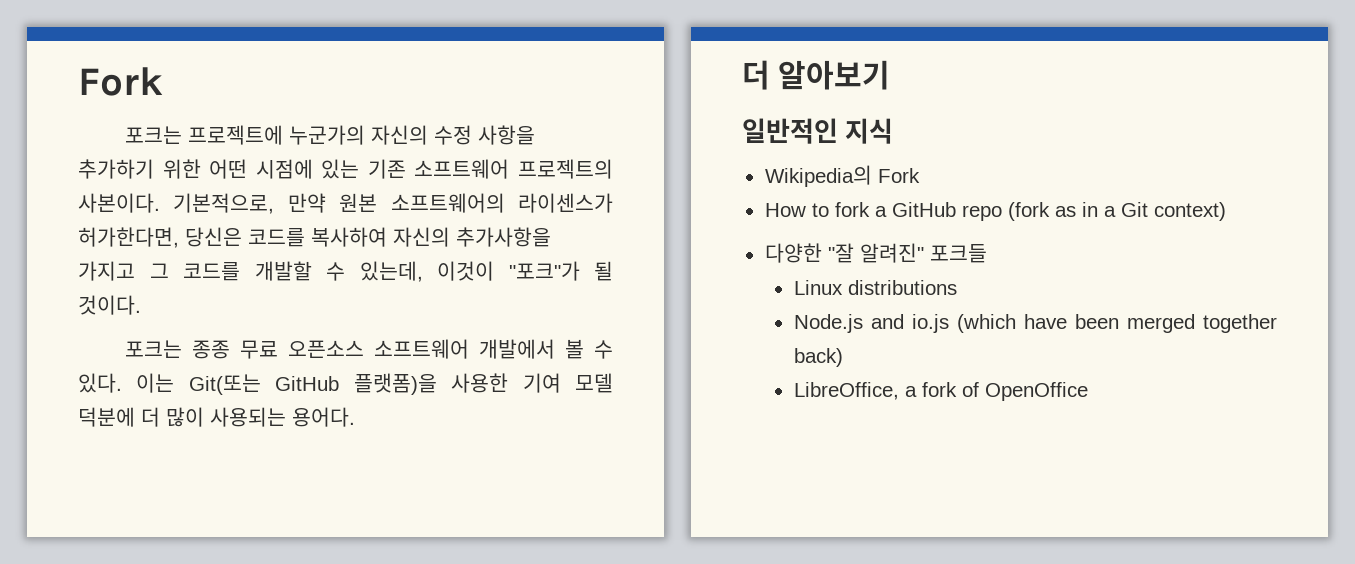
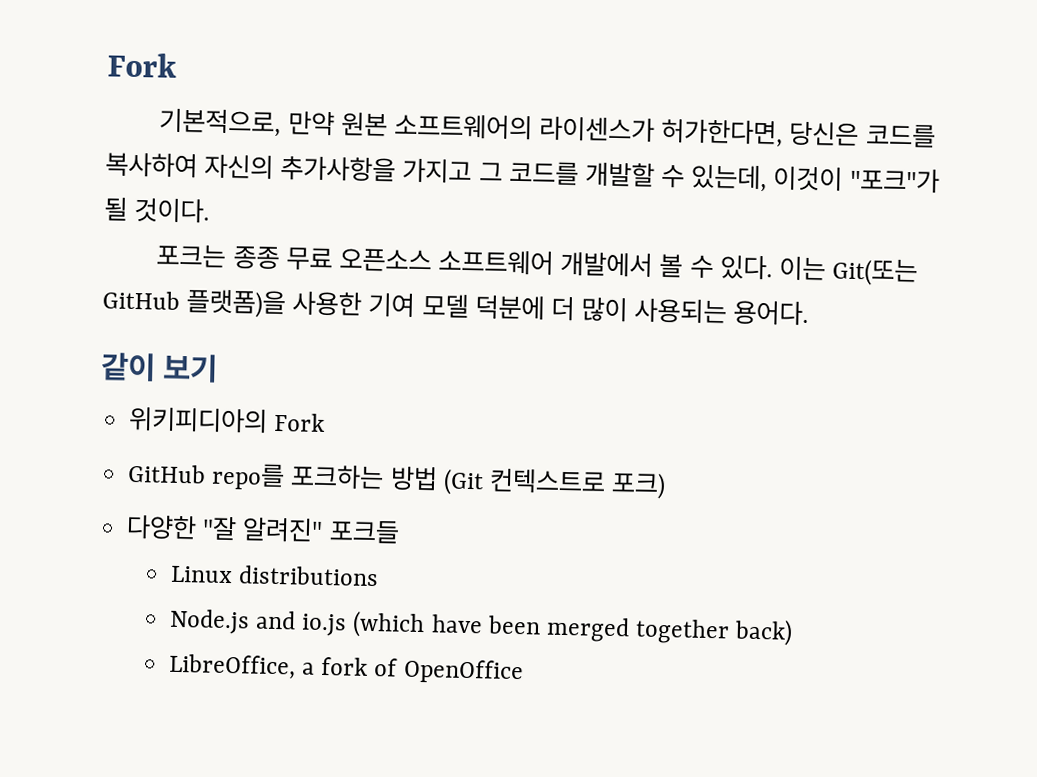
[78,67,163,96] [124,125,535,145] [78,159,613,179] [78,193,160,213] Fork // 포크는 프로젝트에 누군가의 자신의 수정 사항을 추가하기 위한 어떤 시점에 있는 기존 소프트웨어 프로젝트의 사본이다. -> [107,52,177,78] Fork //
[742,60,891,90] [742,118,894,144] [764,165,920,187] [764,202,1226,221] 더 알아보기 // 일반적인 지식 // Wikipedia의 Fork // How to fork a GitHub repo (fork as in a Git context) -> [101,352,219,383] [129,406,326,434] [127,462,667,500] 같이 보기 // 위키피디아의 Fork // GitHub repo를 포크하는 방법 (Git 컨텍스트로 포크)

